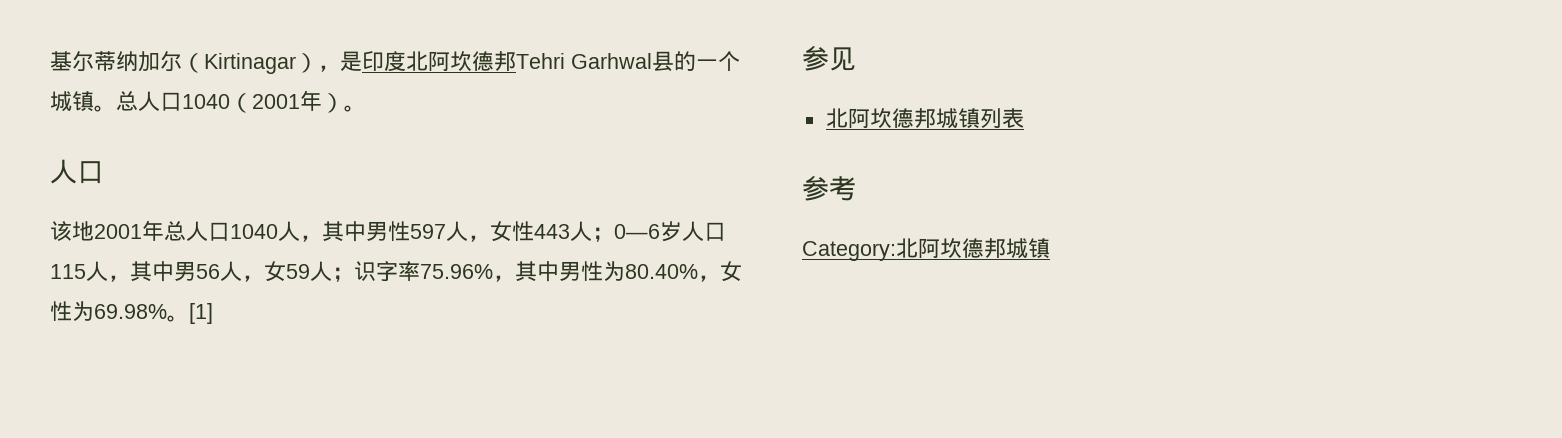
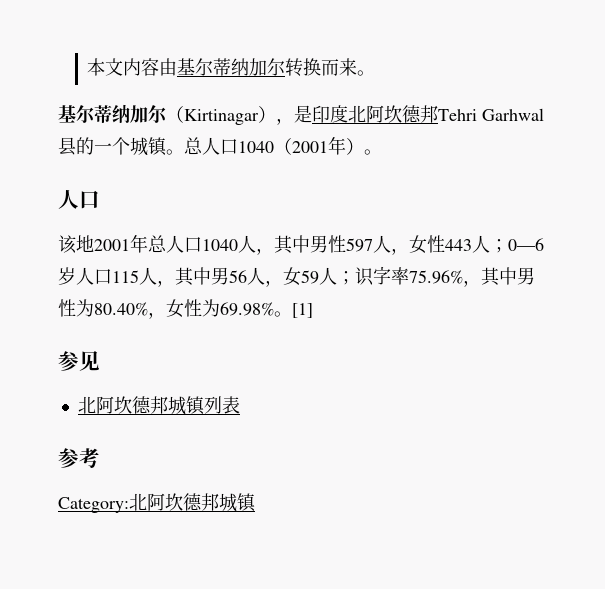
(50, 61) none -> [87,58,376,77] 本文内容由基尔蒂纳加尔转换而来。 //

